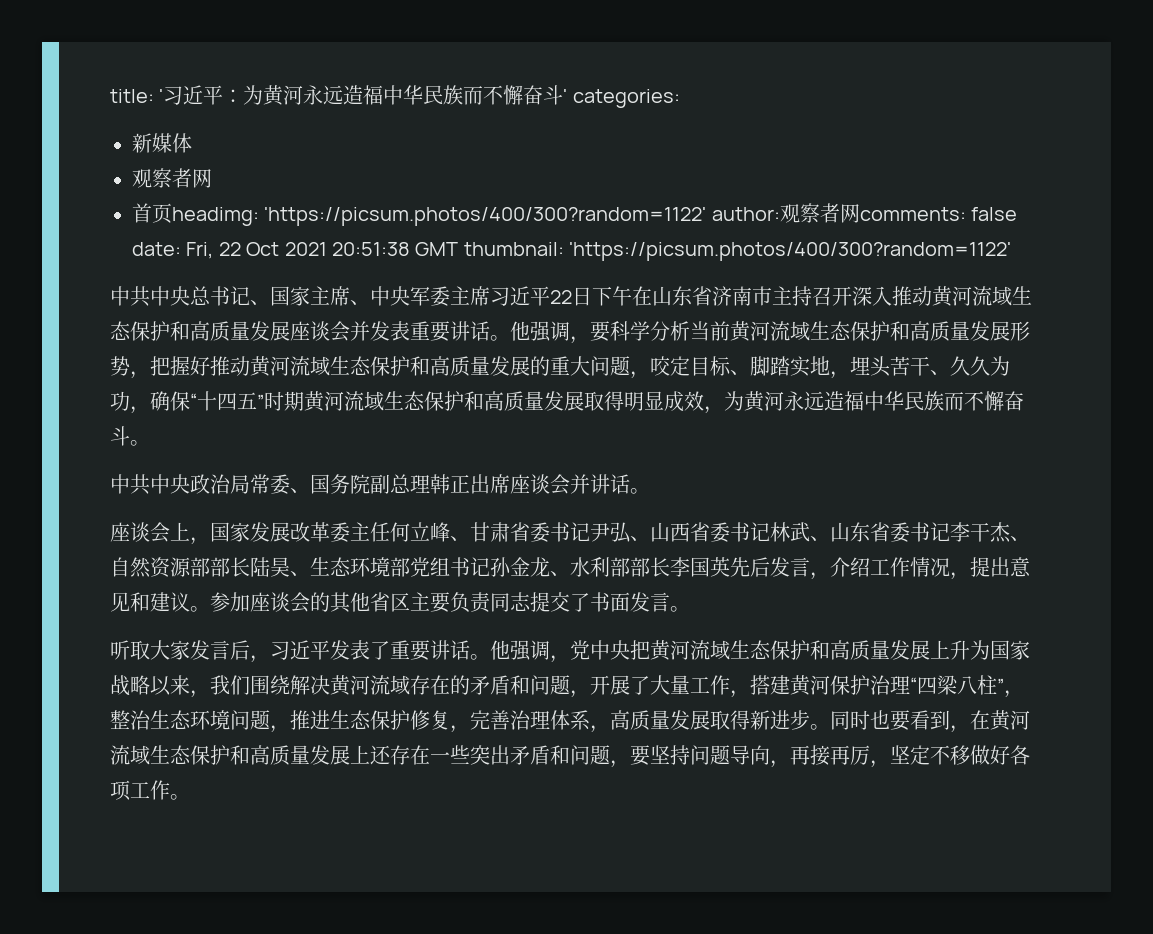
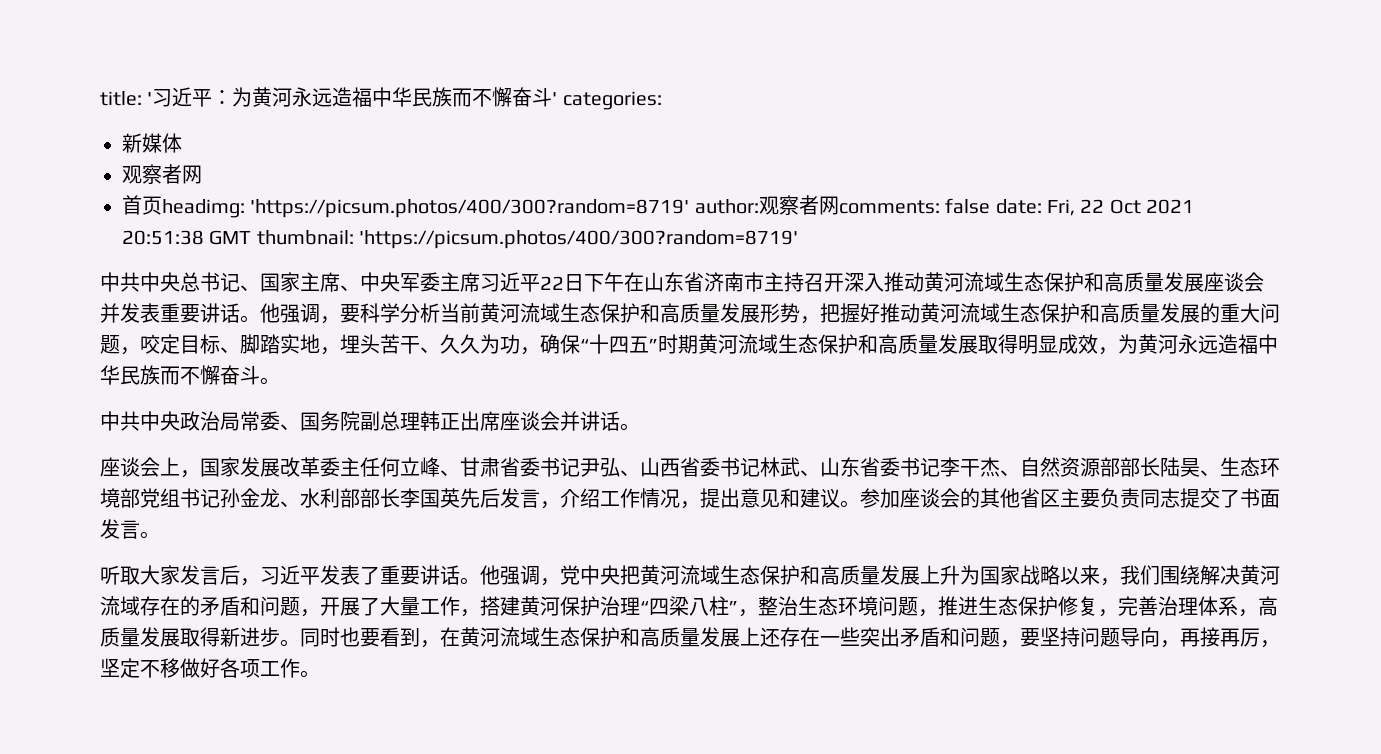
[264,207,707,226] 'https://picsum.photos/400/300?random=1122' -> [250,199,690,218] 'https://picsum.photos/400/300?random=8719'
[569,242,1012,261] 'https://picsum.photos/400/300?random=1122' -> [359,230,799,249] 'https://picsum.photos/400/300?random=8719'

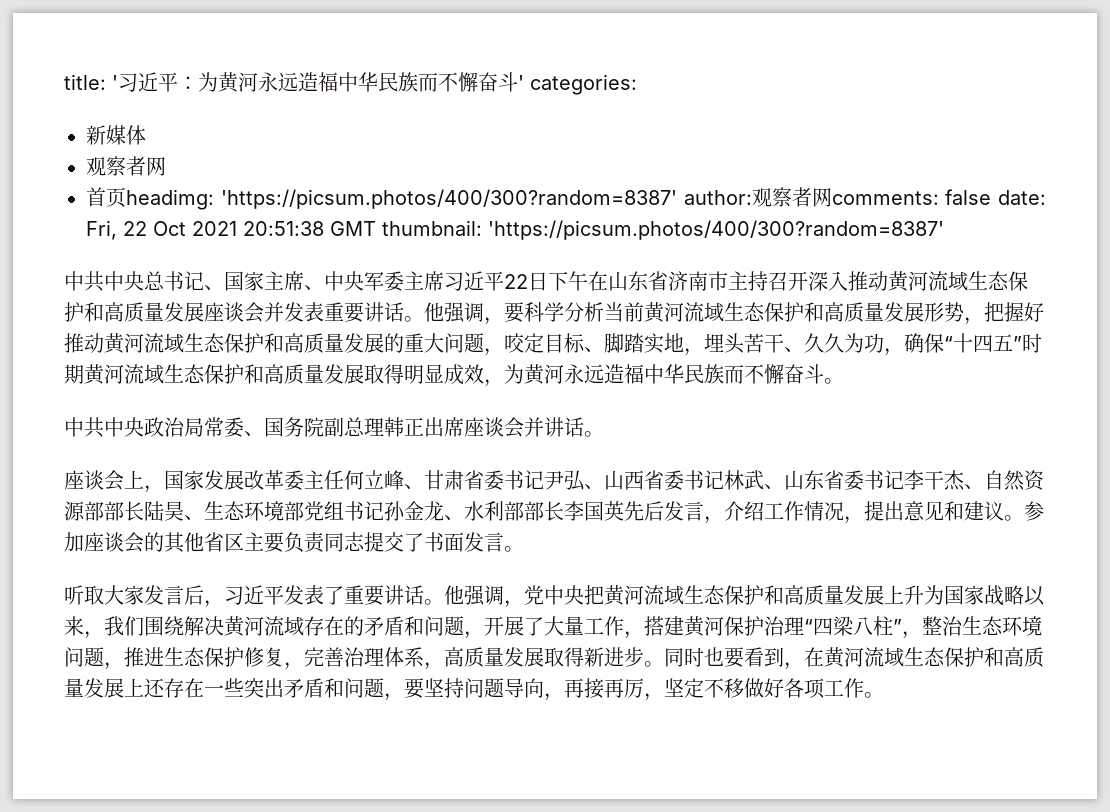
[250,199,690,218] 'https://picsum.photos/400/300?random=8719' -> [220,189,677,209] 'https://picsum.photos/400/300?random=8387'
[359,230,799,249] 'https://picsum.photos/400/300?random=8719' -> [488,220,944,240] 'https://picsum.photos/400/300?random=8387'

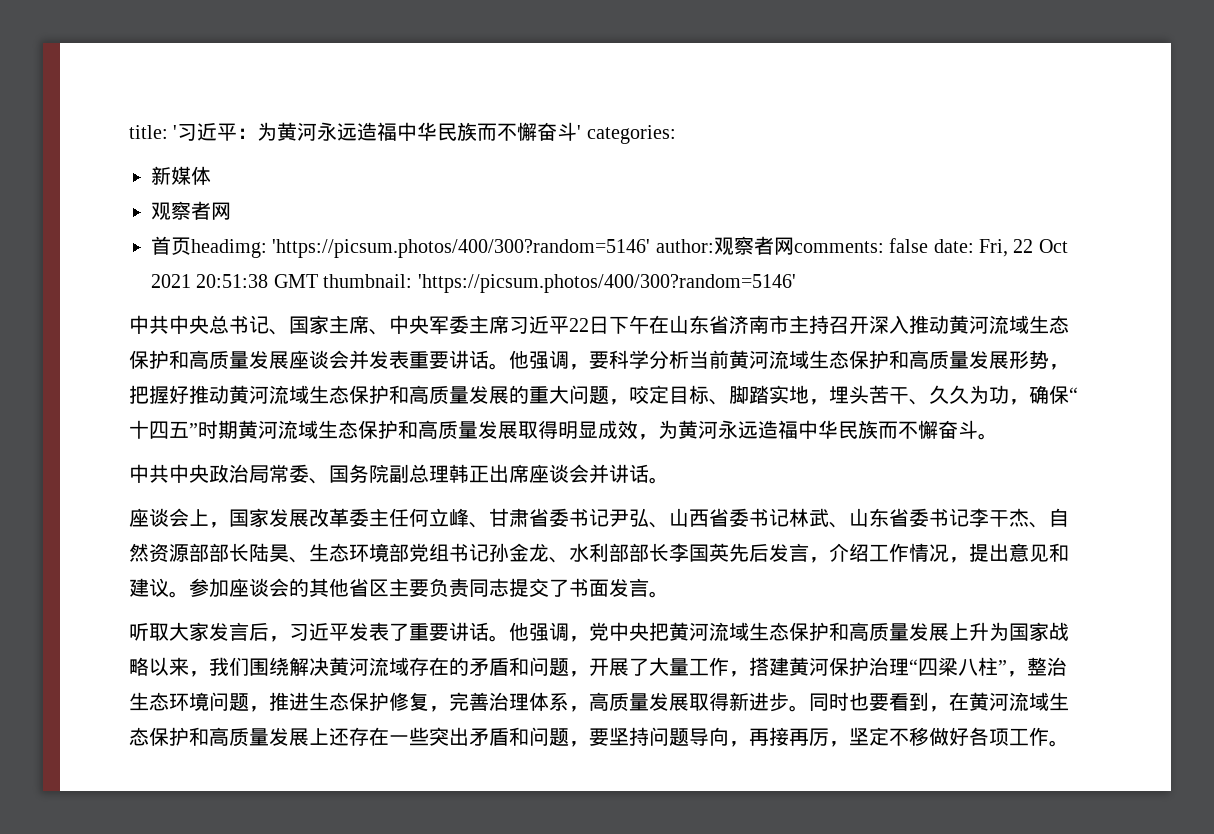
[220,189,677,209] 'https://picsum.photos/400/300?random=8387' -> [272,239,651,258] 'https://picsum.photos/400/300?random=5146'
[488,220,944,240] 'https://picsum.photos/400/300?random=8387' -> [417,274,796,293] 'https://picsum.photos/400/300?random=5146'

